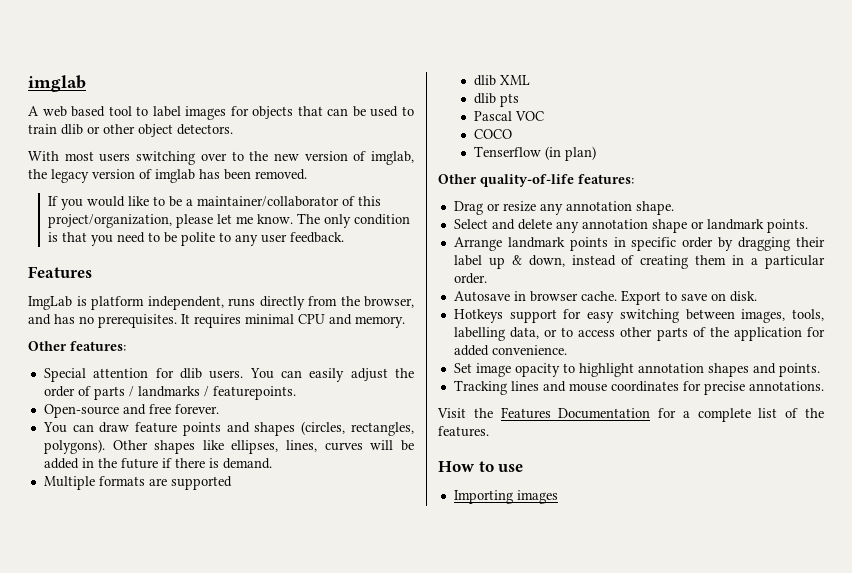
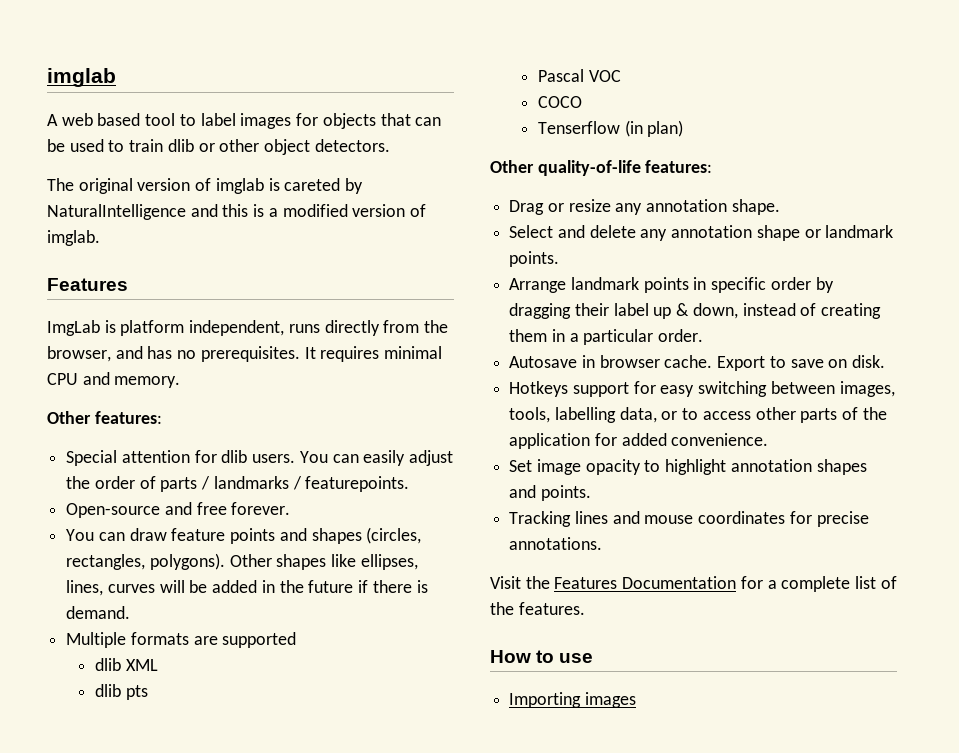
[28,151,414,165] [28,169,307,183] [47,196,381,210] [47,213,410,228] [47,232,344,246] With most users switching over to the new version of imglab, the legacy version of imglab has been removed. // If you would like to be a maintainer/collaborator of this project/organization, please let me know. The only condition is that you need to be polite to any user feedback. -> [47,178,364,194] [47,204,427,220] [47,230,100,246] The original version of imglab is careted by NaturalIntelligence and this is a modified version of imglab.

